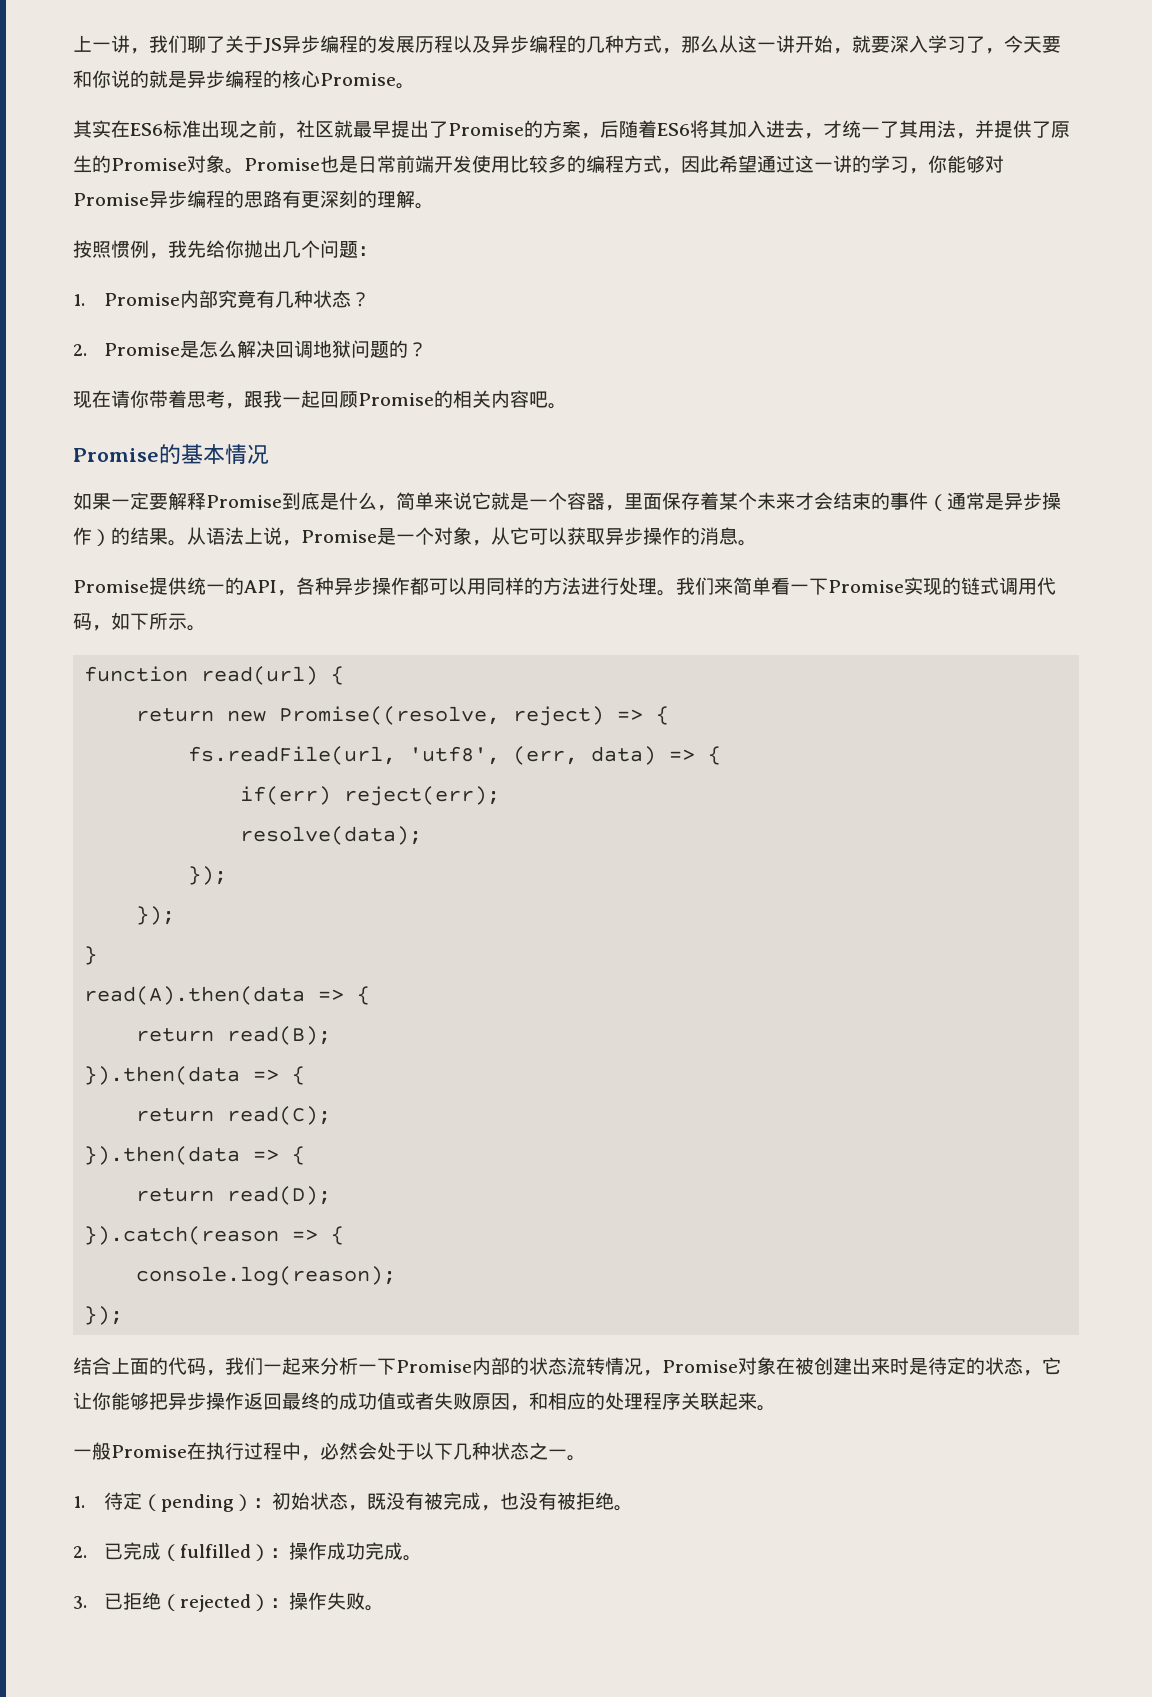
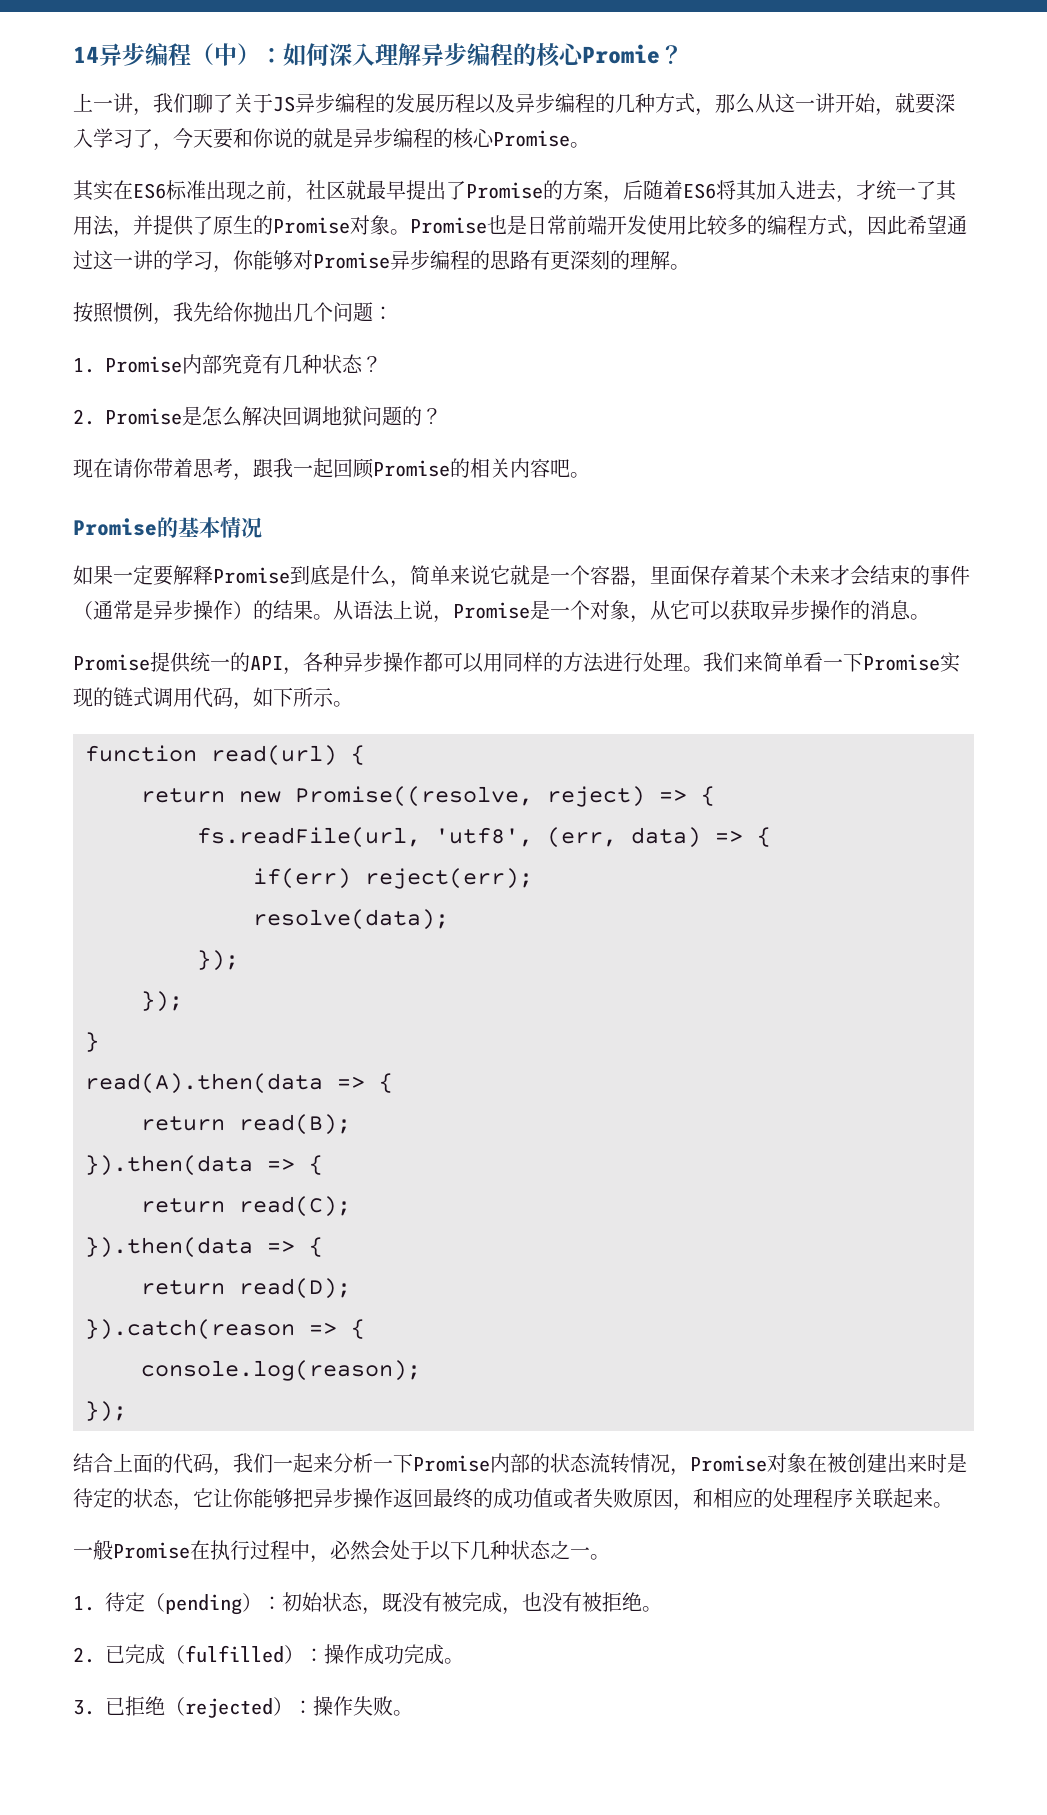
(73, 43) none -> [73,43,683,68] 14异步编程（中）：如何深入理解异步编程的核心Promie？ //

